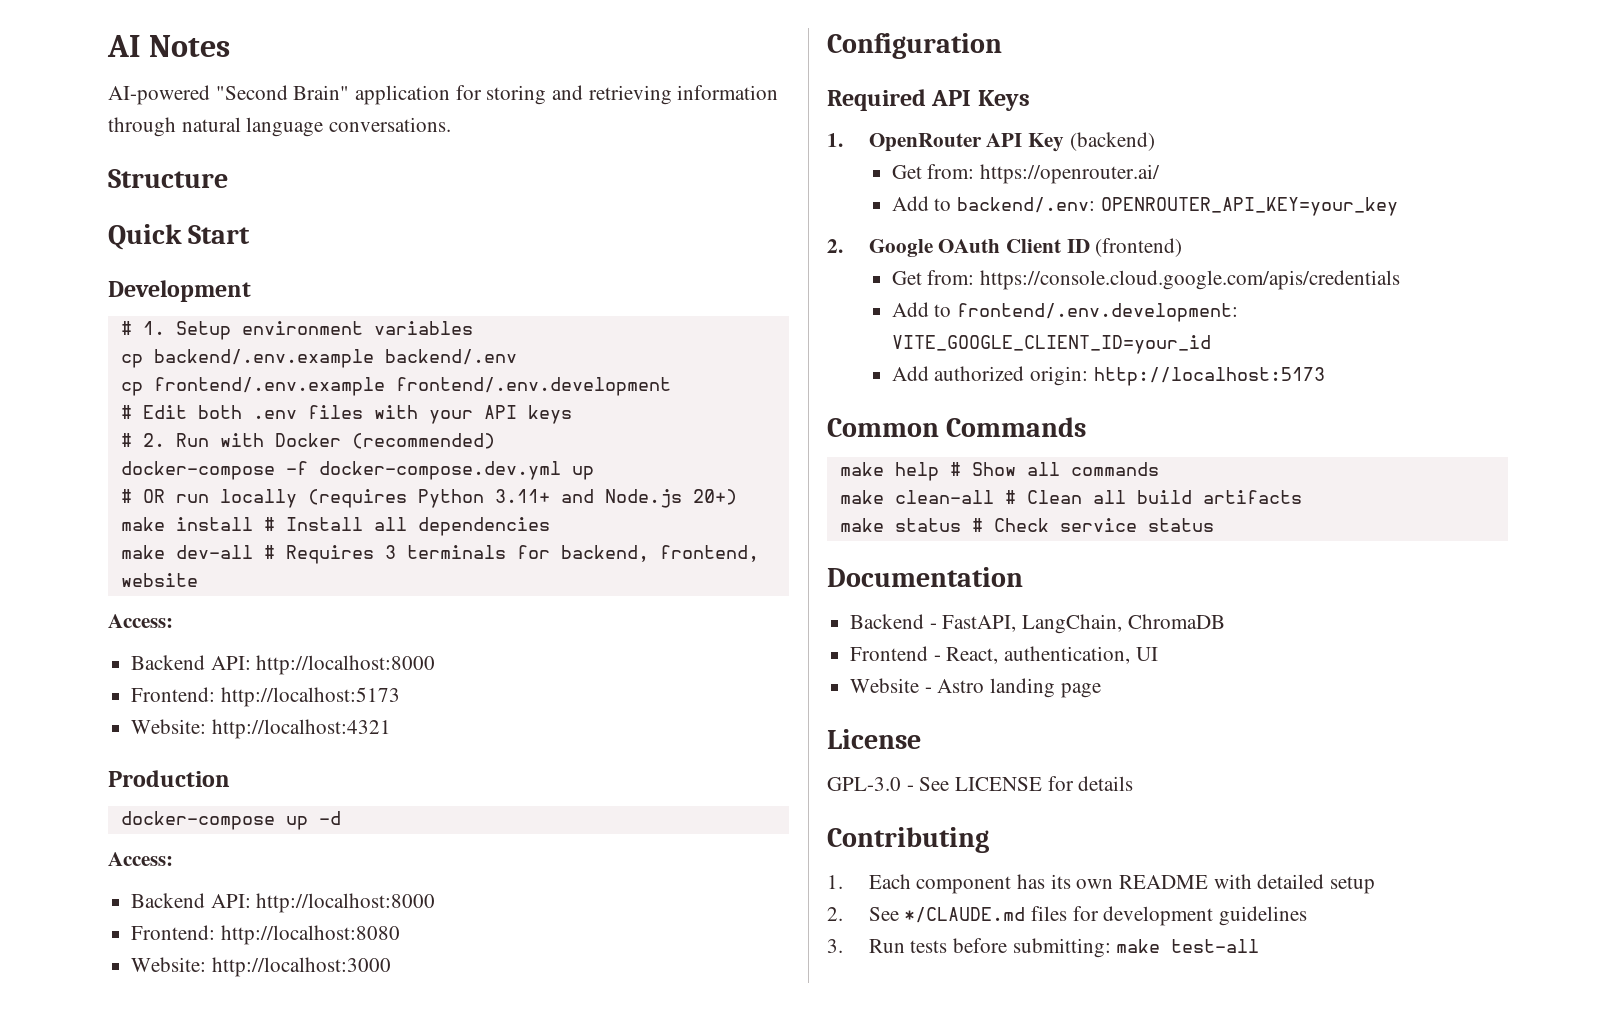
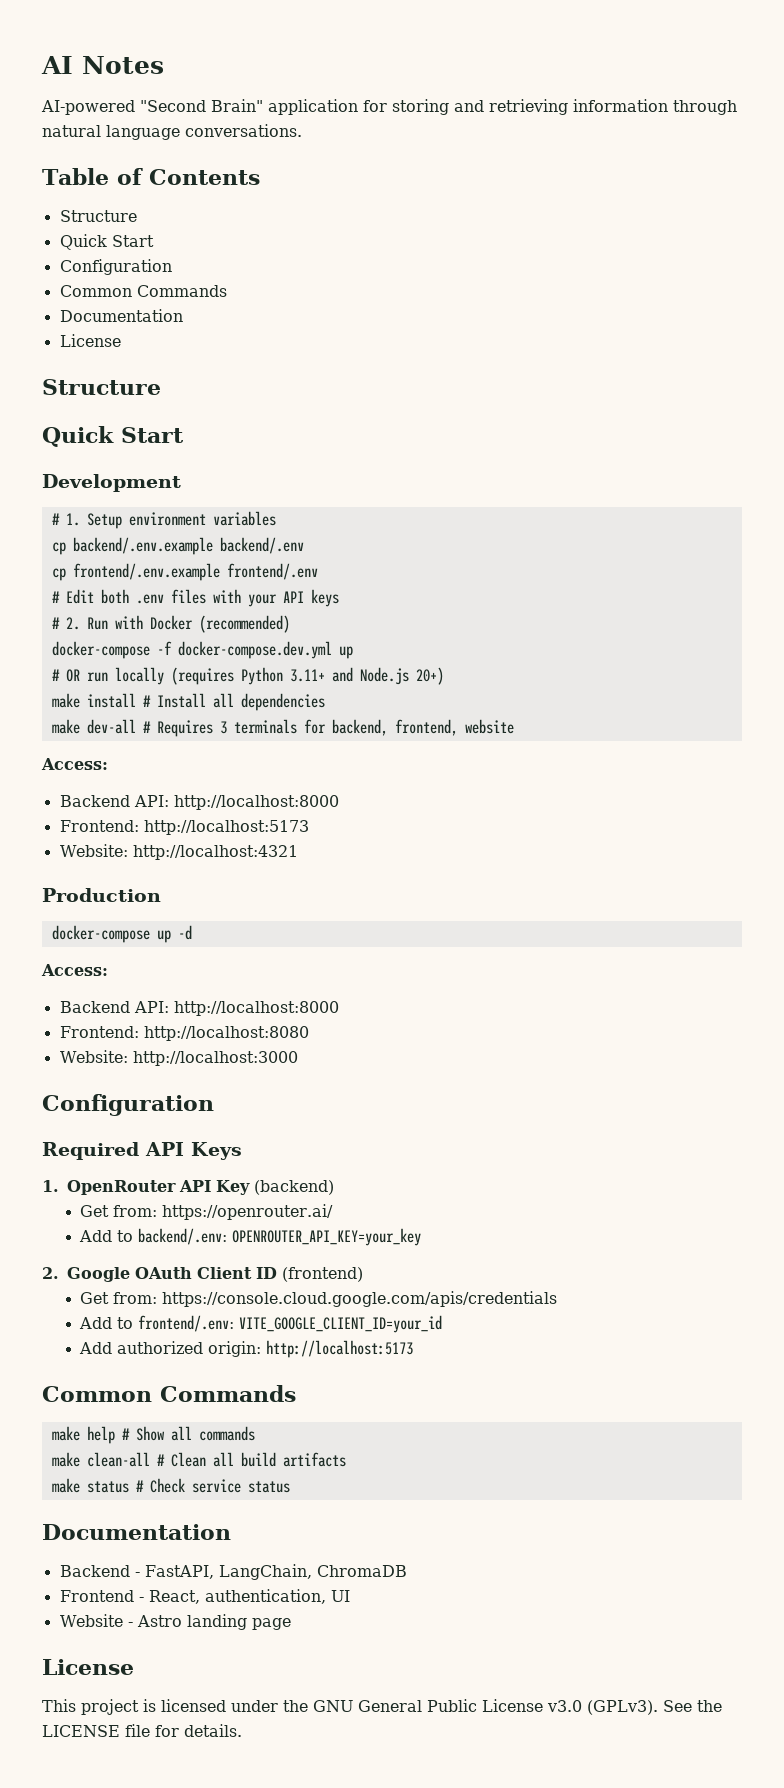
(452, 124) none -> [42,168,260,185] [59,210,137,222] [59,234,154,250] [59,259,172,275] [59,285,227,297] [59,309,183,322] [59,334,121,347] // Table of Contents // Structure // Quick Start // Configuration // Common Commands // Documentation // License
[395,377,671,396] frontend/.env.development -> [226,563,318,580] frontend/.env
[957,303,1239,322] frontend/.env.development: -> [138,1315,235,1332] frontend/.env:
[827,776,1134,791] [827,827,989,853] [827,874,1375,894] [827,906,1307,926] [827,938,1260,958] GPL-3.0 - See LICENSE for details // Contributing // 1. Each component has its own README with detailed setup // 2. See */CLAUDE.md files for development guidelines // 3. Run tests before submitting: make test-all -> [42,1699,722,1715] [42,1724,242,1737] This project is licensed under the GNU General Public License v3.0 (GPLv3). See the LICENSE file for details.

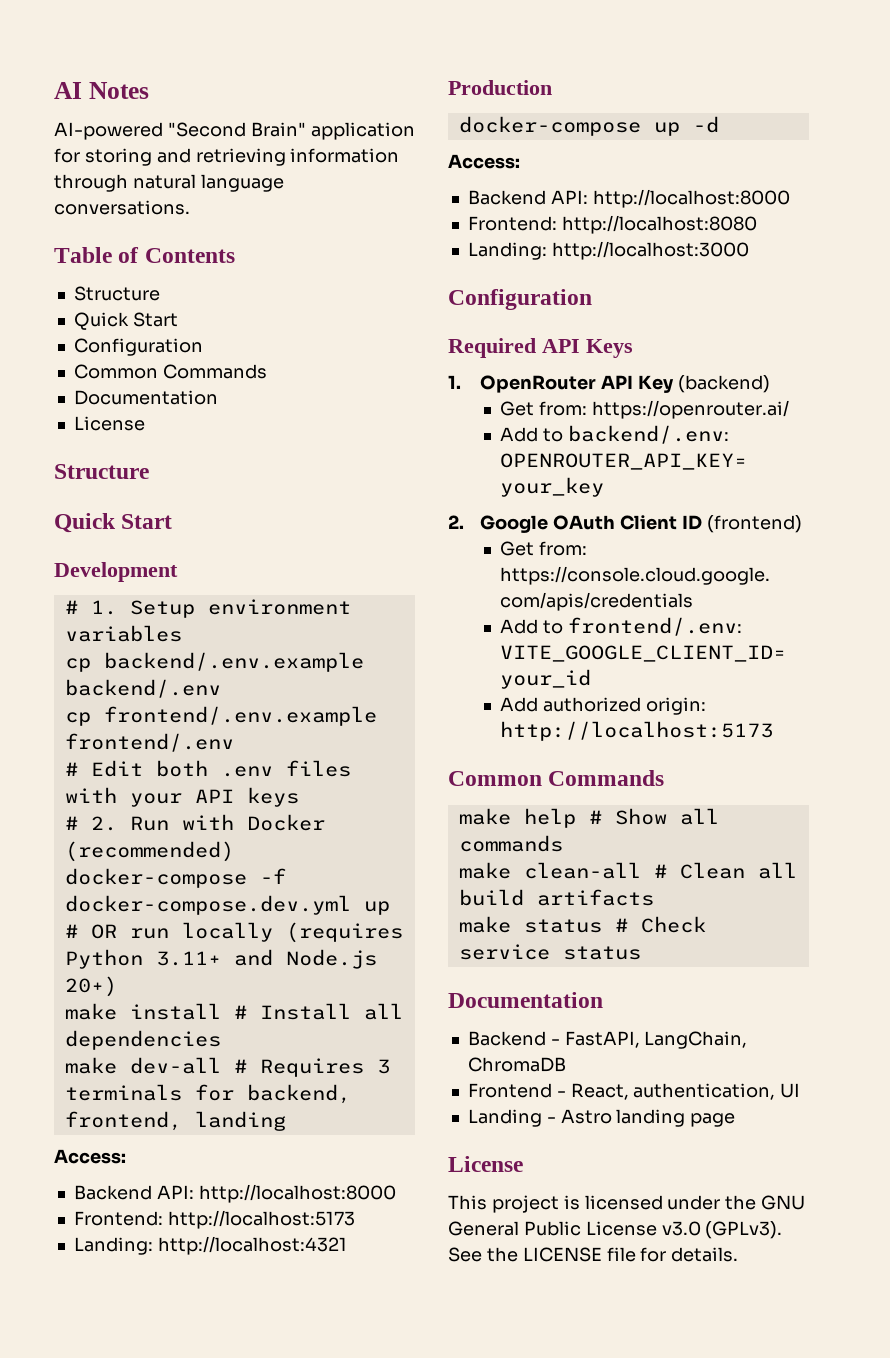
[464,719,514,734] website -> [194,1111,286,1131] landing
[59,844,128,857] Website: -> [73,1237,153,1255] Landing:
[59,1050,128,1063] Website: -> [467,242,547,260] Landing:
[59,1614,123,1627] Website -> [467,1109,542,1127] Landing

